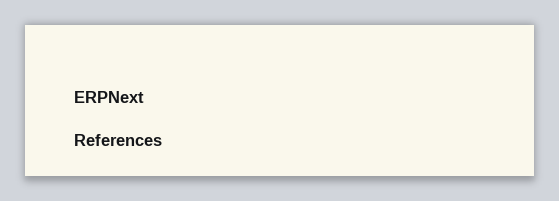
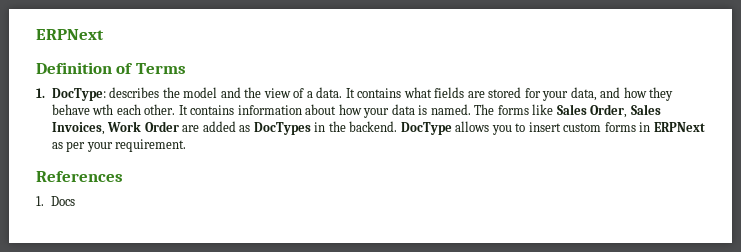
[74,91,144,103] ERPNext -> [36,29,104,40] [36,62,186,74] [36,87,674,101] [51,104,661,118] [51,121,705,135] [51,139,187,152] ERPNext // Definition of Terms // 1. DocType: describes the model and the view of a data. It contains what fields are stored for your data, and how they behave wth each other. It contains information about how your data is named. The forms like Sales Order, Sales Invoices, Work Order are added as DocTypes in the backend. DocType allows you to insert custom forms in ERPNext as per your requirement.
(162, 140) none -> [36,196,76,206] // 1. Docs

